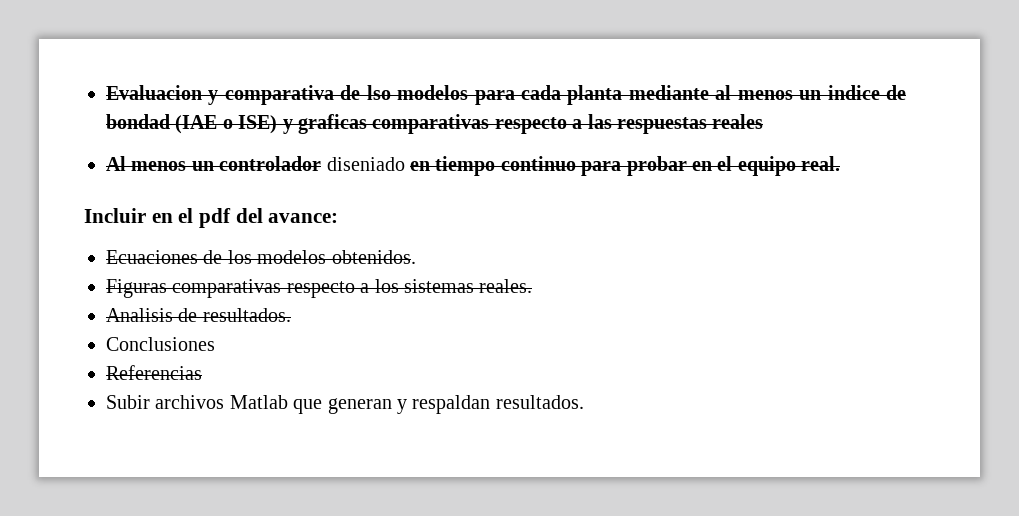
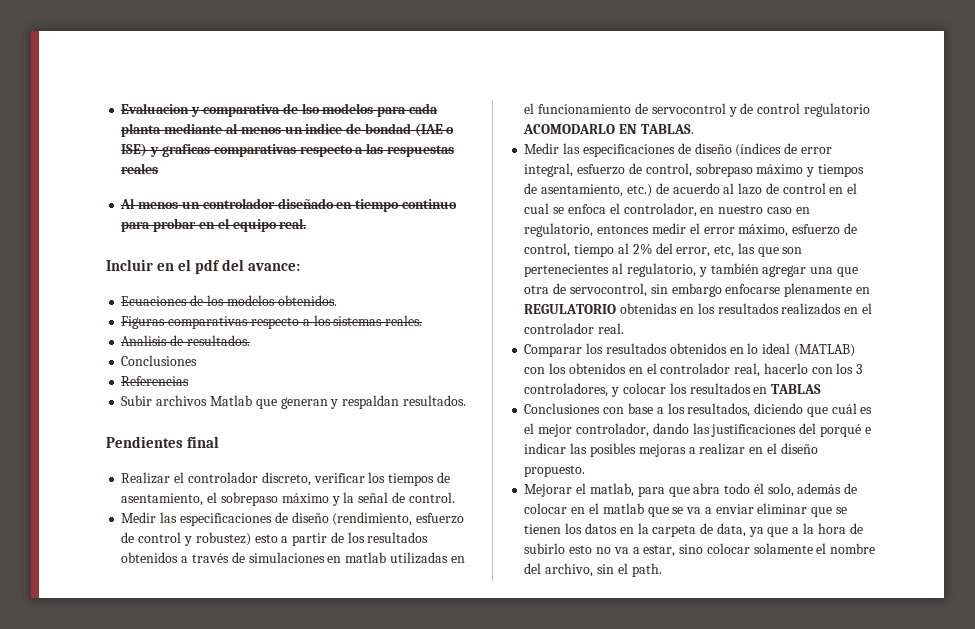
[326,157,405,171] diseniado -> [277,198,334,209] diseñado
(584, 402) none -> [106,436,220,448] [121,472,450,486] [121,492,455,506] [121,512,465,526] [121,532,429,546] [121,552,465,564] [524,103,870,117] [523,124,694,134] [524,143,832,157] [524,163,864,177] [524,183,858,197] [524,203,810,217] [524,223,857,237] [524,243,803,257] [524,263,858,277] [524,283,870,297] [524,303,872,315] [524,323,625,334] [524,343,855,357] [524,363,863,377] [524,383,822,397] [524,403,873,417] [524,423,871,437] [524,443,818,457] [524,465,586,477] [524,483,858,497] [524,503,847,517] [524,523,863,537] [524,543,876,557] [524,563,662,577] // Pendientes final // Realizar el controlador discreto, verificar los tiempos de asentamiento, el sobrepaso máximo y la señal de control. // Medir las especificaciones de diseño (rendimiento, esfuerzo de control y robustez) esto a partir de los resultados obtenidos a través de simulaciones en matlab utilizadas en el funcionamiento de servocontrol y de control regulatorio ACOMODARLO EN TABLAS. // Medir las especificaciones de diseño (índices de error integral, esfuerzo de control, sobrepaso máximo y tiempos de asentamiento, etc.) de acuerdo al lazo de control en el cual se enfoca el controlador, en nuestro caso en regulatorio, entonces medir el error máximo, esfuerzo de control, tiempo al 2% del error, etc, las que son pertenecientes al regulatorio, y también agregar una que otra de servocontrol, sin embargo enfocarse plenamente en REGULATORIO obtenidas en los resultados realizados en el controlador real. // Comparar los resultados obtenidos en lo ideal (MATLAB) con los obtenidos en el controlador real, hacerlo con los 3 controladores, y colocar los resultados en TABLAS // Conclusiones con base a los resultados, diciendo que cuál es el mejor controlador, dando las justificaciones del porqué e indicar las posibles mejoras a realizar en el diseño propuesto. // Mejorar el matlab, para que abra todo él solo, además de colocar en el matlab que se va a enviar eliminar que se tienen los datos en la carpeta de data, ya que a la hora de subirlo esto no va a estar, sino colocar solamente el nombre del archivo, sin el path.

